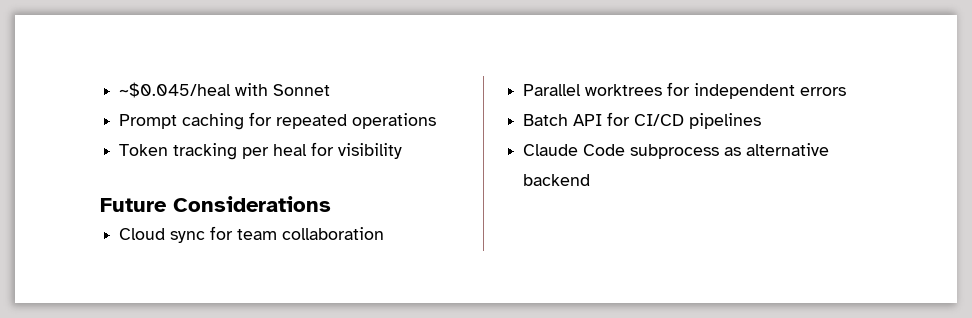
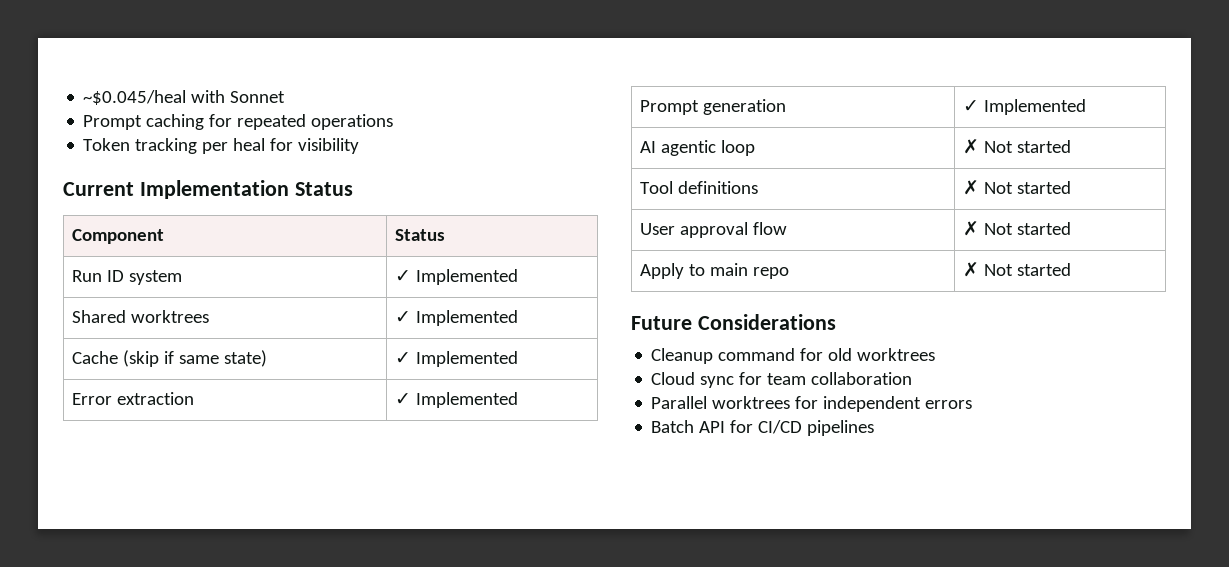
[100,196,331,212] Future Considerations -> [63,180,353,199] [72,229,165,244] [395,229,446,241] [72,270,183,285] [395,269,519,285] [72,310,210,323] [395,310,519,326] [72,350,268,367] [395,351,519,367] [72,392,195,405] [395,392,519,408] [640,99,787,115] [963,99,1087,115] [640,140,756,156] [963,139,1072,154] [640,181,759,194] [963,180,1072,195] [640,222,788,238] [963,221,1072,236] [640,263,790,279] [963,262,1072,277] [631,314,836,330] [651,348,936,364] Current Implementation Status // Component | Status // Run ID system | ✓ Implemented // Shared worktrees | ✓ Implemented // Cache (skip if same state) | ✓ Implemented // Error extraction | ✓ Implemented // Prompt generation | ✓ Implemented // AI agentic loop | ✗ Not started // Tool definitions | ✗ Not started // User approval flow | ✗ Not started // Apply to main repo | ✗ Not started // Future Considerations // Cleanup command for old worktrees
[523,143,830,159] [523,174,591,186] // Claude Code subprocess as alternative backend -> (875, 428) none

